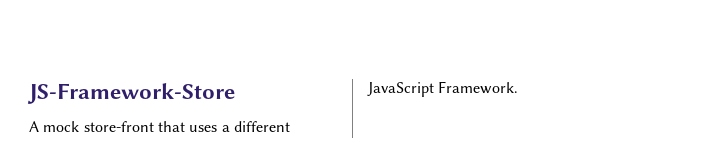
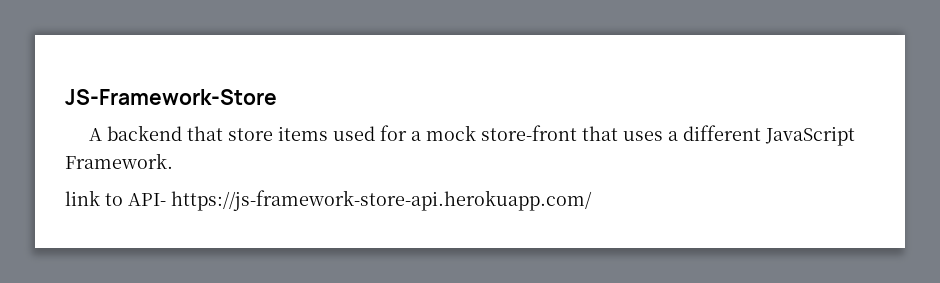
(39, 126) none -> [107,125,422,141] backend that store items used for a
(519, 87) none -> [65,190,592,211] // link to API- https://js-framework-store-api.herokuapp.com/

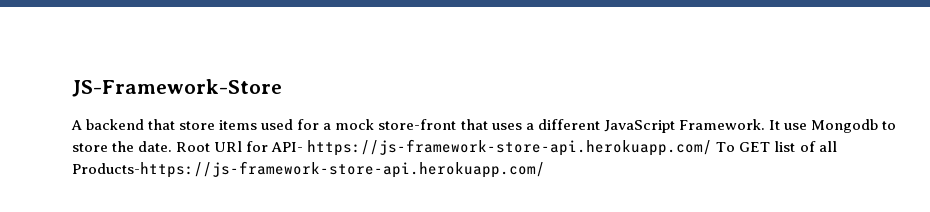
[65,190,592,211] // link to API- https://js-framework-store-api.herokuapp.com/ -> [768,119,896,133] [72,139,837,156] [72,161,545,178] It use Mongodb to store the date. Root URl for API- https://js-framework-store-api.herokuapp.com/ To GET list of all Products-https://js-framework-store-api.herokuapp.com/

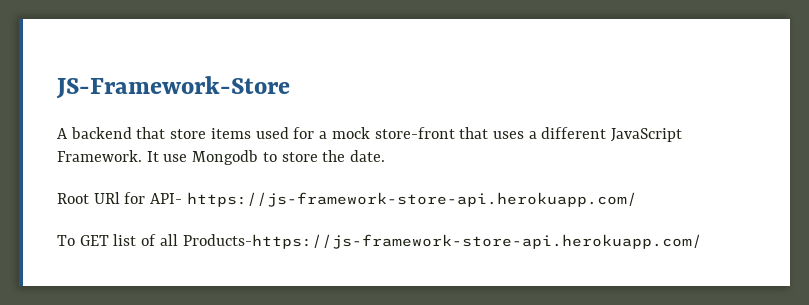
(173, 146) none -> (386, 156) //
(713, 147) none -> (637, 199) //

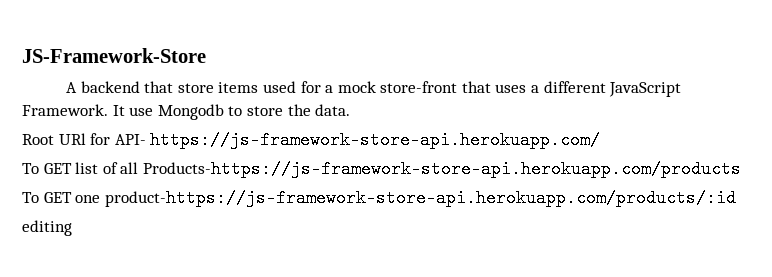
[350,150,386,162] date. -> [315,104,351,116] data.
[182,234,702,249] Products-https://js-framework-store-api.herokuapp.com/ -> [142,160,741,178] [22,189,736,207] [22,220,72,236] Products-https://js-framework-store-api.herokuapp.com/products // To GET one product-https://js-framework-store-api.herokuapp.com/products/:id // editing

